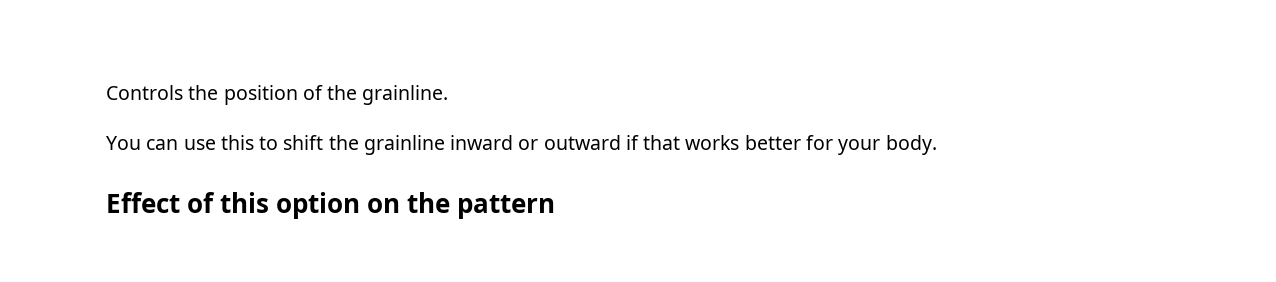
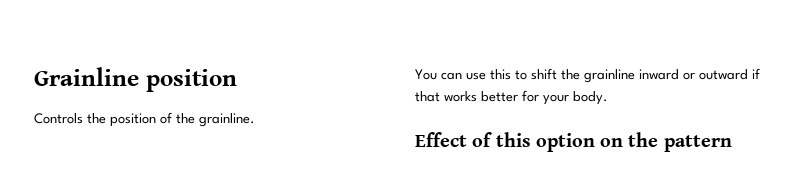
(106, 92) none -> [34,67,237,92] Grainline position //

